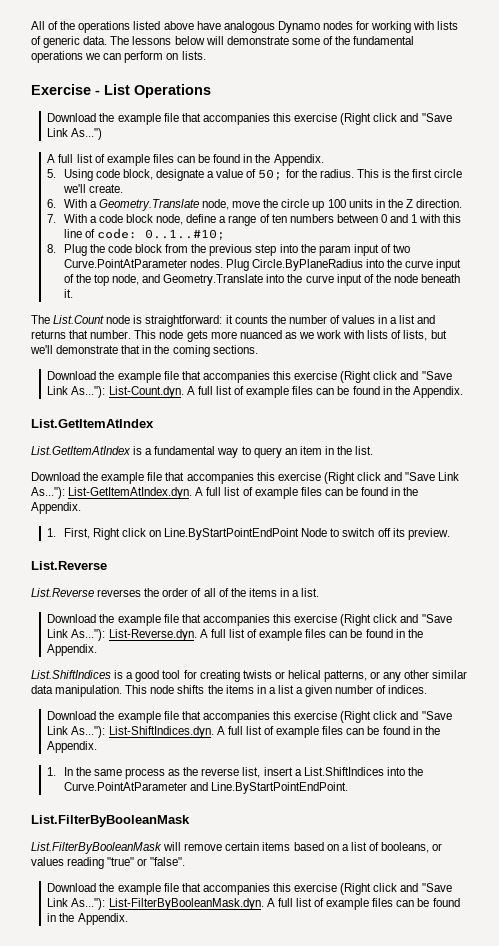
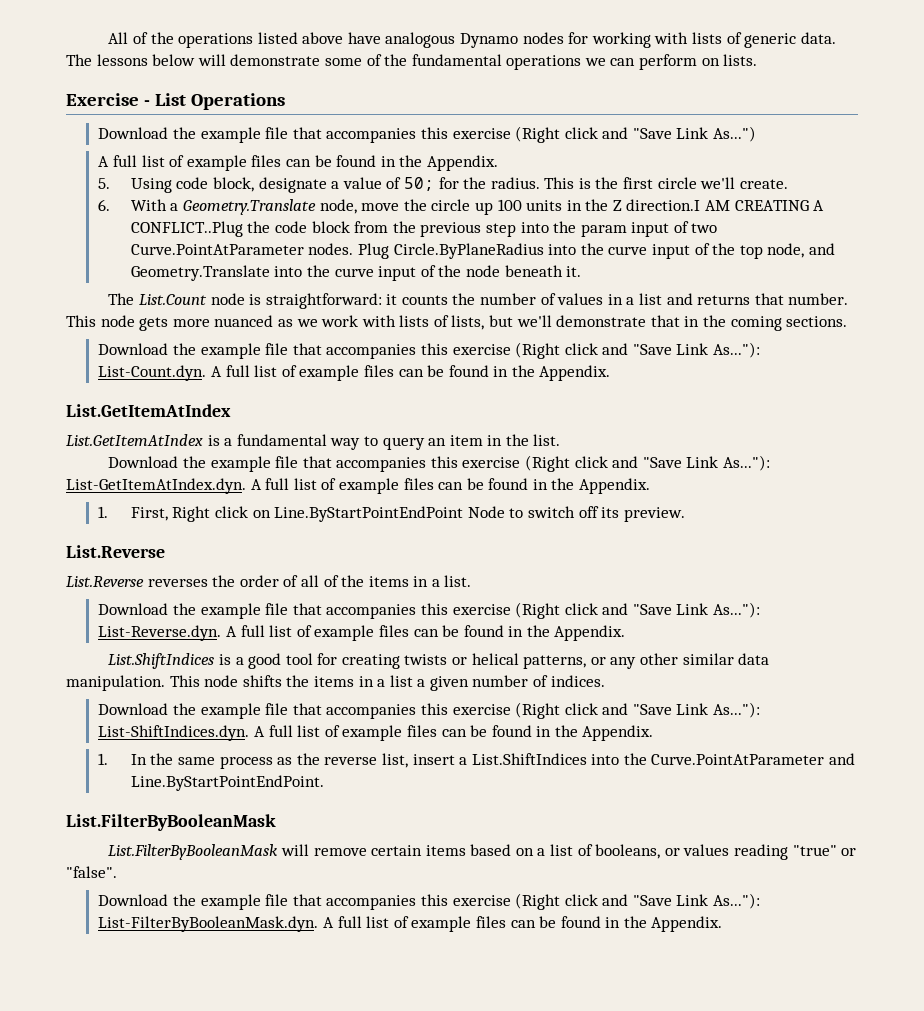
[416,199,463,208] [47,214,462,226] [63,228,225,240] [47,244,87,256] direction. // 7. With a code block node, define a range of ten numbers between 0 and 1 with this line of code: 0..1..#10; // 8. Plug -> [626,199,825,211] [130,221,243,237] direction.I AM CREATING A CONFLICT..Plug

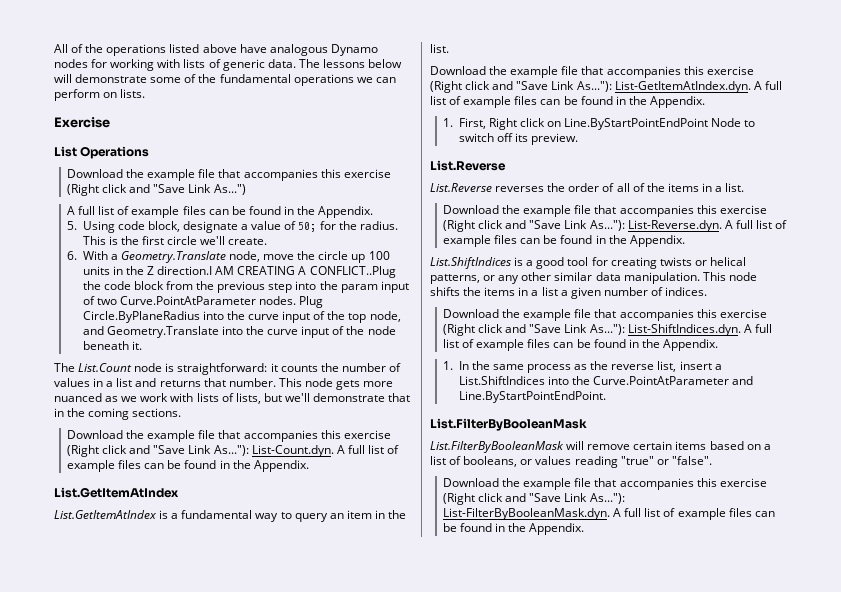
[143,100,150,106] - -> (110, 122) //

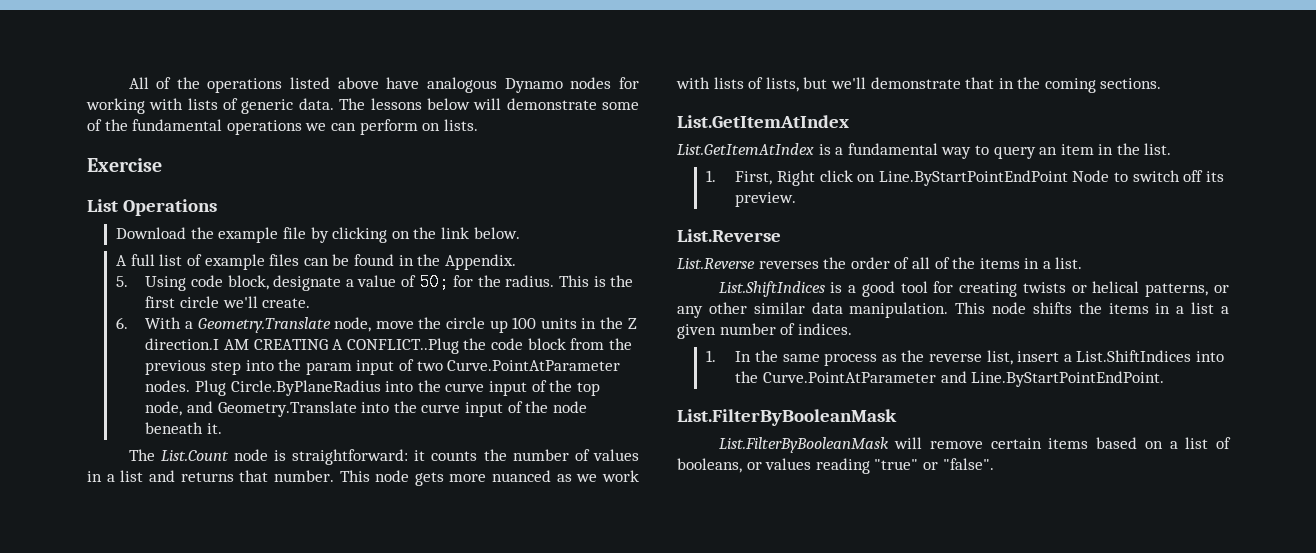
[218,169,391,181] [66,184,246,196] that accompanies this exercise (Right click and "Save Link As...") -> [310,227,520,243] by clicking on the link below.
[66,430,391,442] [66,445,400,457] [66,460,309,472] // Download the example file that accompanies this exercise (Right click and "Save Link As..."): List-Count.dyn. A full list of example files can be found in the Appendix. -> (1162, 83) none
[430,66,754,78] [430,81,782,93] [430,96,705,108] // Download the example file that accompanies this exercise (Right click and "Save Link As..."): List-GetItemAtIndex.dyn. A full list of example files can be found in the Appendix. -> (1172, 149) none
[442,205,767,217] [442,220,788,232] [442,235,685,247] // Download the example file that accompanies this exercise (Right click and "Save Link As..."): List-Reverse.dyn. A full list of example files can be found in the Appendix. -> (1083, 263) none
[442,309,767,321] [442,324,772,336] [442,339,718,351] // Download the example file that accompanies this exercise (Right click and "Save Link As..."): List-ShiftIndices.dyn. A full list of example files can be found in the Appendix. -> (852, 329) none
[442,478,767,490] [442,493,625,505] [442,508,775,520] [442,523,585,535] // Download the example file that accompanies this exercise (Right click and "Save Link As..."): List-FilterByBooleanMask.dyn. A full list of example files can be found in the Appendix. -> (994, 464) none

